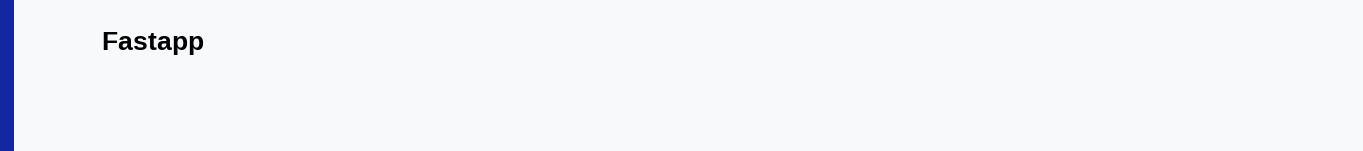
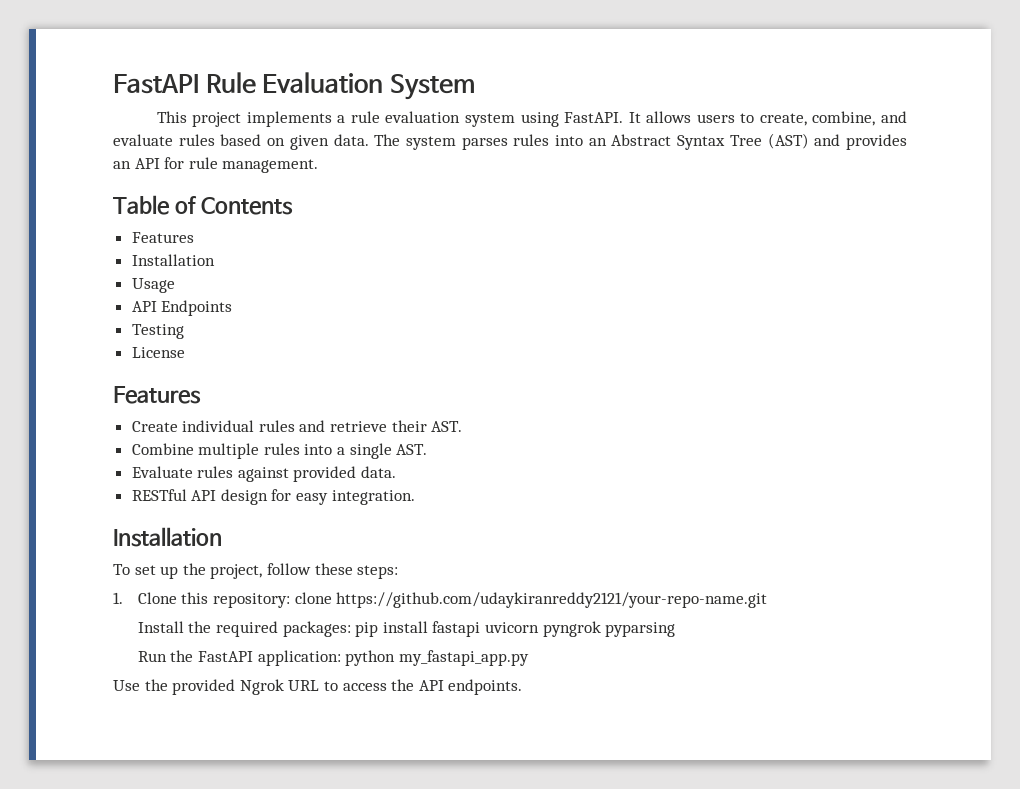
[102,32,204,55] Fastapp -> [113,72,476,100] [156,111,908,127] [113,133,907,150] [113,157,319,173] [113,195,293,215] [131,232,194,243] [131,254,215,266] [131,278,175,293] [131,300,233,316] [131,324,184,339] [131,347,185,358] [113,386,201,404] [131,420,463,432] [131,443,428,459] [131,466,397,482] [131,489,415,505] [113,527,222,547] [113,563,399,579] [113,592,768,608] [137,621,676,637] [137,650,529,666] [113,679,523,695] FastAPI Rule Evaluation System // This project implements a rule evaluation system using FastAPI. It allows users to create, combine, and evaluate rules based on given data. The system parses rules into an Abstract Syntax Tree (AST) and provides an API for rule management. // Table of Contents // Features // Installation // Usage // API Endpoints // Testing // License // Features // Create individual rules and retrieve their AST. // Combine multiple rules into a single AST. // Evaluate rules against provided data. // RESTful API design for easy integration. // Installation // To set up the project, follow these steps: // 1. Clone this repository: clone https://github.com/udaykiranreddy2121/your-repo-name.git // Install the required packages: pip install fastapi uvicorn pyngrok pyparsing // Run the FastAPI application: python my_fastapi_app.py // Use the provided Ngrok URL to access the API endpoints.

